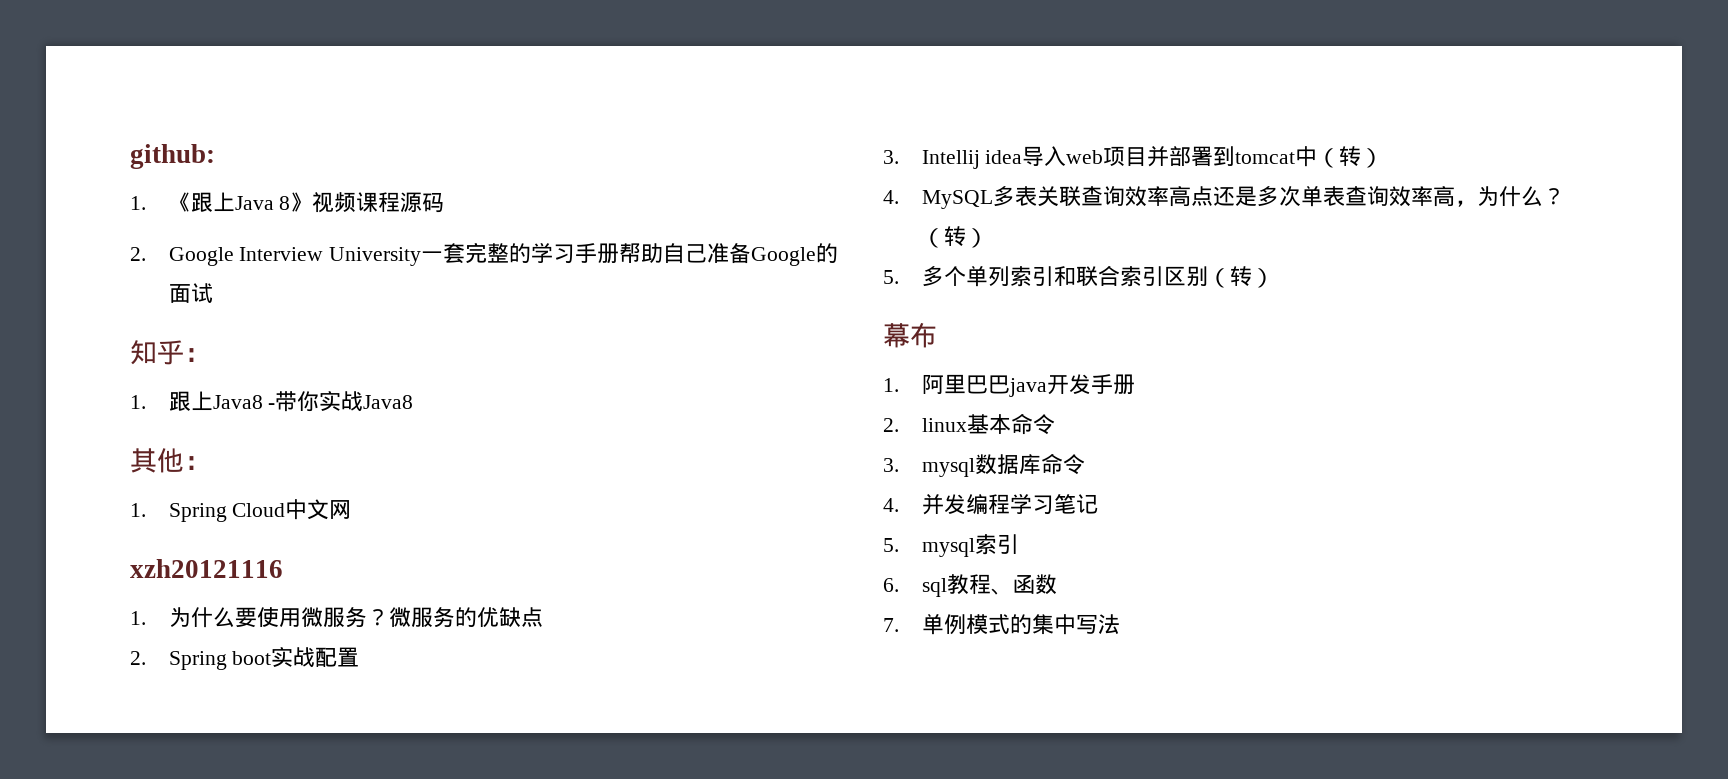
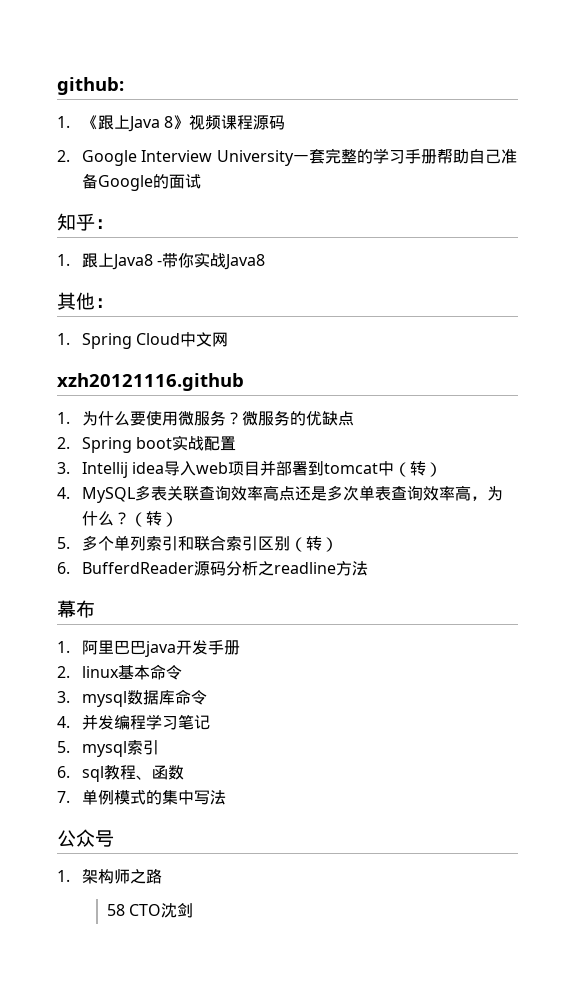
[130,559,283,578] xzh20121116 -> [57,373,244,391] xzh20121116.github
(1274, 278) none -> [57,561,368,576] // 6. BufferdReader源码分析之readline方法
(1120, 624) none -> [57,829,114,847] [57,869,162,884] [106,903,194,918] // 公众号 // 1.架构师之路 // 58 CTO沈剑

